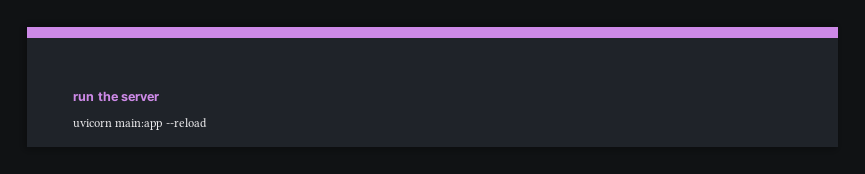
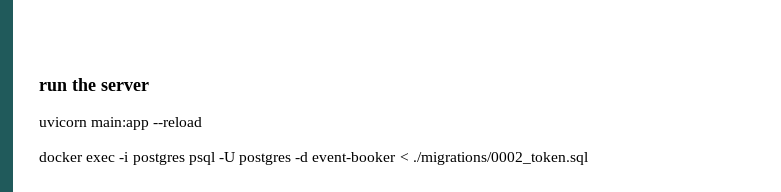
(207, 123) none -> [39,152,588,165] // docker exec -i postgres psql -U postgres -d event-booker < ./migrations/0002_token.sql

